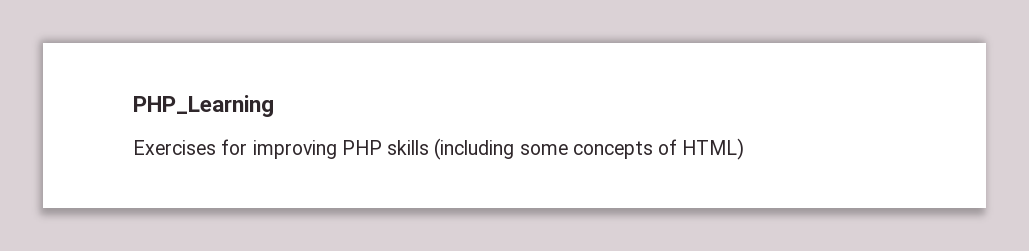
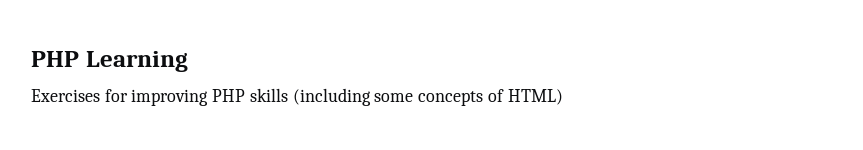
[133,95,274,117] PHP_Learning -> [31,51,188,72] PHP Learning

